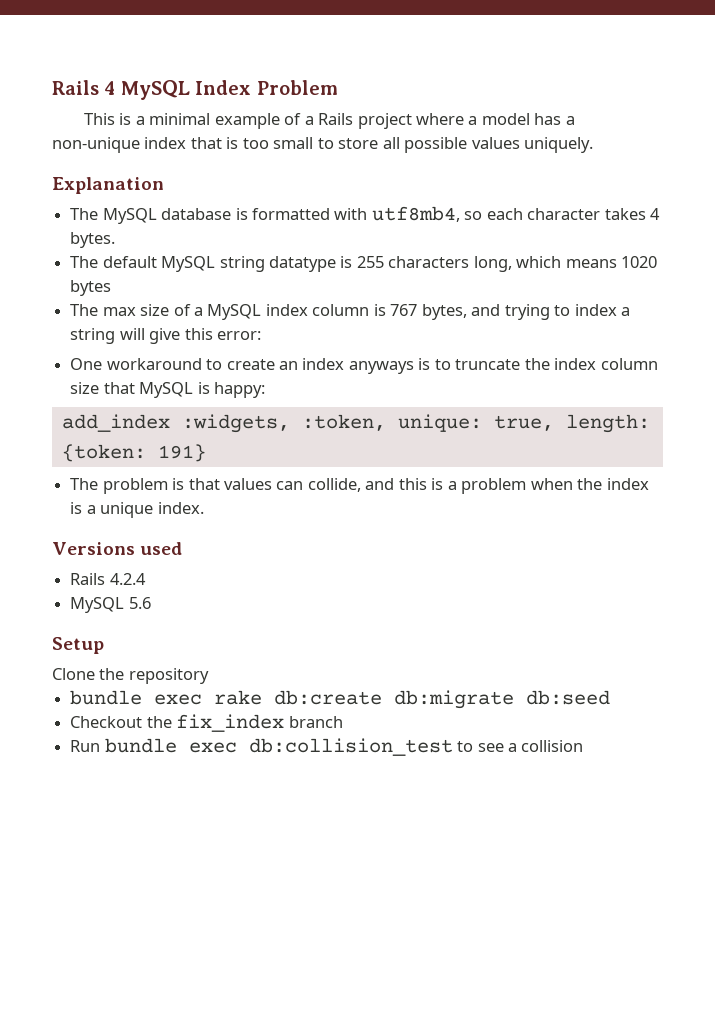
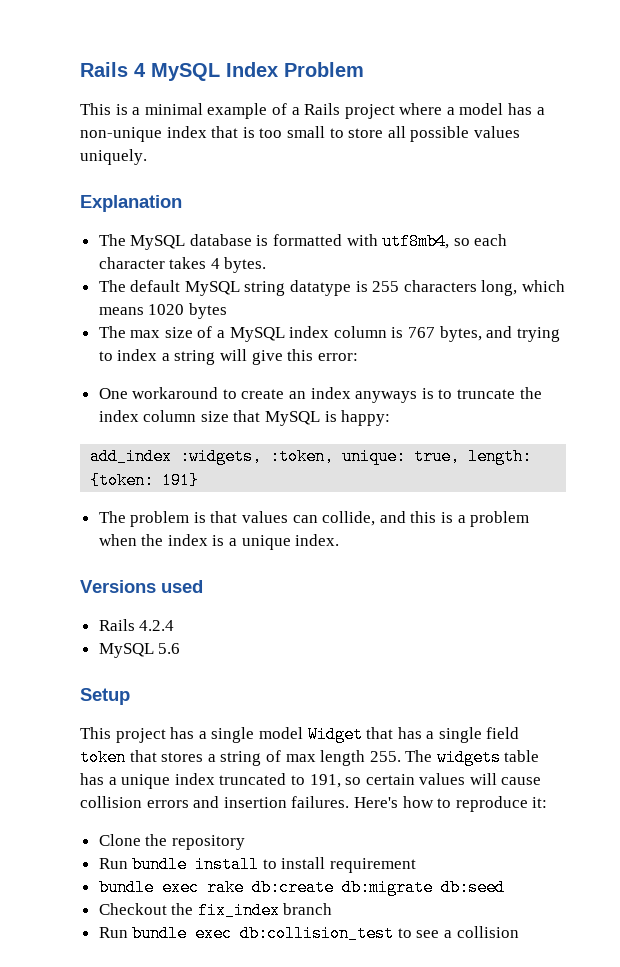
[52,668,209,684] Clone the repository -> [80,726,520,743] [80,749,540,766] [80,773,542,789] [80,796,548,812] [98,834,245,850] [98,856,417,873] This project has a single model Widget that has a single field token that stores a string of max length 255. The widgets table has a unique index truncated to 191, so certain values will cause collision errors and insertion failures. Here's how to reproduce it: // Clone the repository // Run bundle install to install requirement

